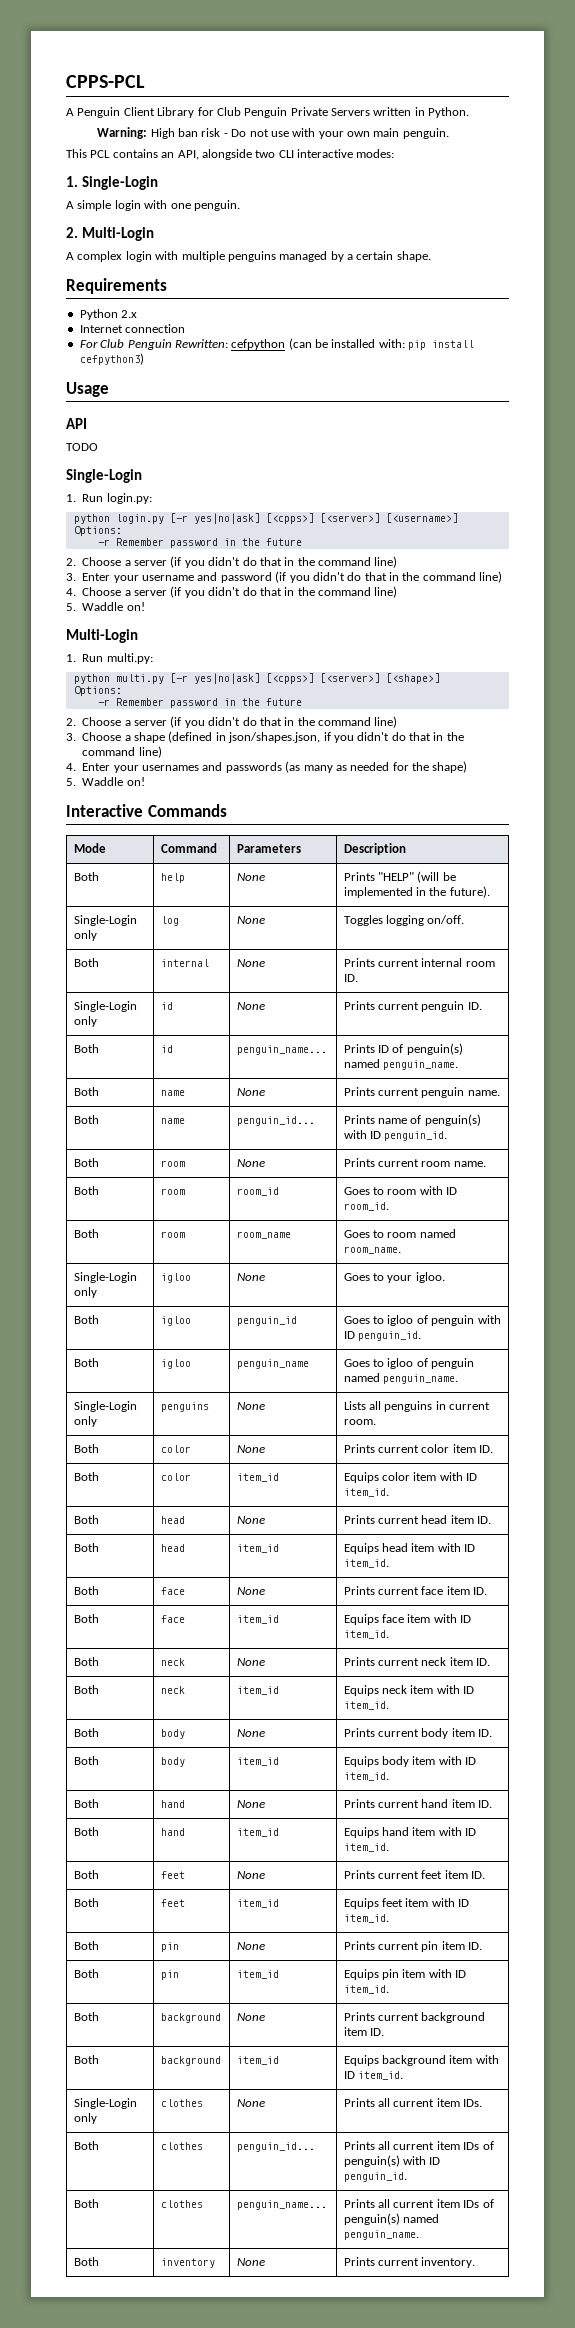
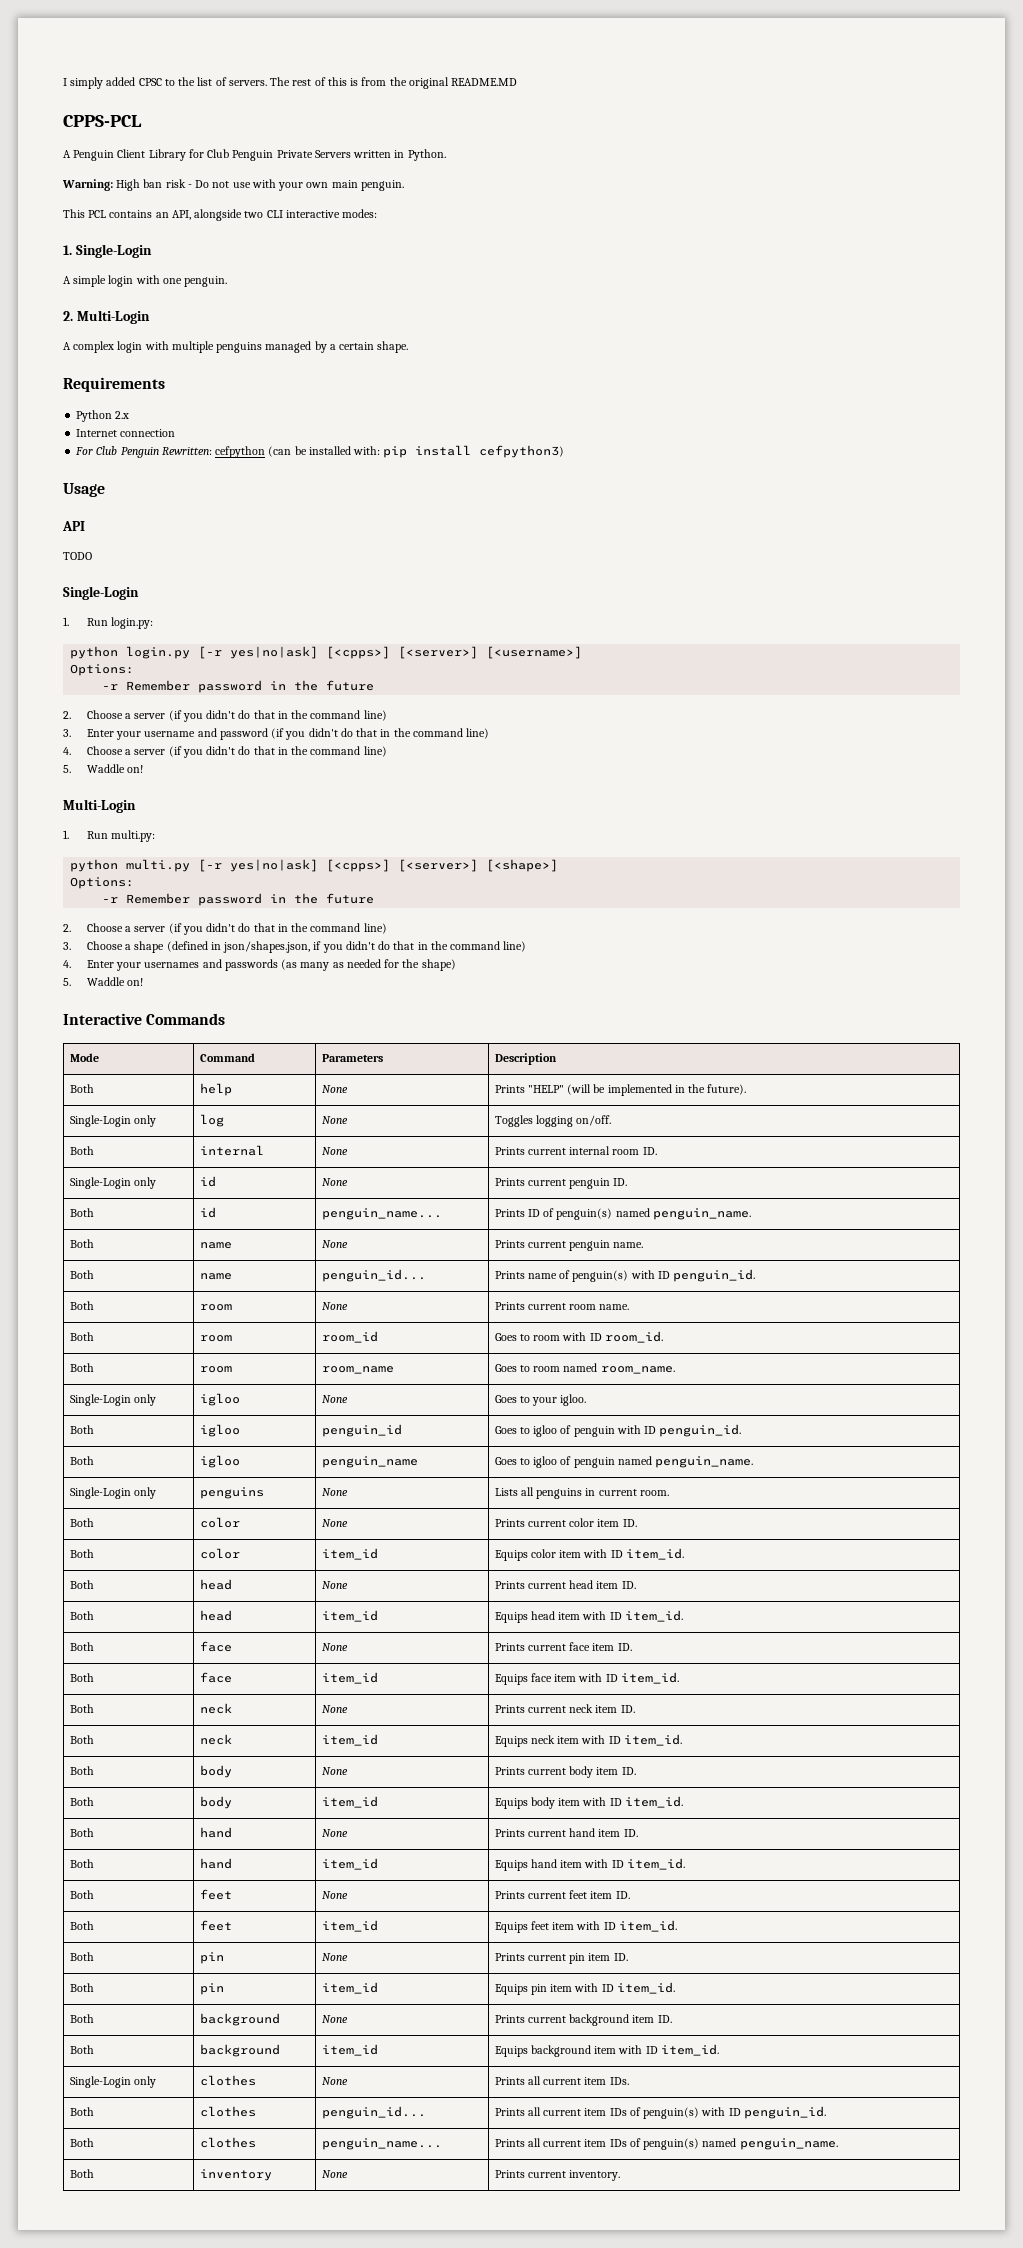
(66, 81) none -> [63,77,518,89] I simply added CPSC to the list of servers. The rest of this is from the original README.MD //

